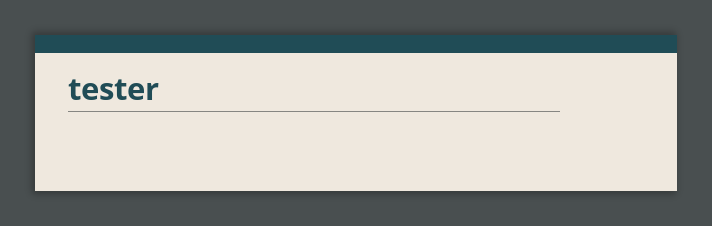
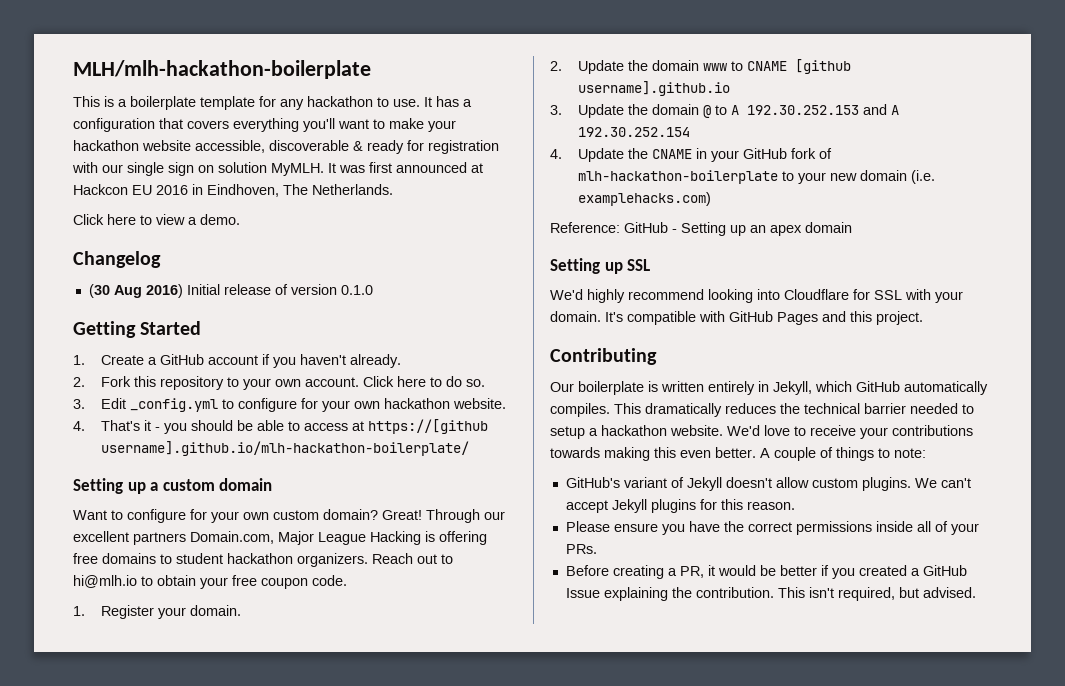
[68,79,159,100] tester -> [73,60,371,79] [73,96,472,110] [73,118,456,132] [73,140,499,154] [72,162,483,176] [73,184,393,197] [73,214,240,225] [73,251,161,268] [88,284,373,298] [73,321,202,338] [73,354,402,368] [73,376,486,390] [73,398,507,412] [73,419,489,434] [101,441,470,456] [73,478,273,494] [73,509,505,523] [73,531,487,545] [73,553,453,567] [73,575,347,589] [73,605,242,619] [550,59,852,74] [578,81,731,96] [550,104,900,118] [578,127,691,137] [550,148,833,162] [578,170,936,184] [578,192,712,206] [550,222,852,236] [550,258,651,274] [550,289,963,303] [550,311,923,325] [550,348,657,365] [550,381,988,395] [550,403,974,417] [550,425,973,439] [550,447,926,461] [565,477,971,491] [565,499,795,513] [565,521,979,535] [565,544,597,554] [565,565,967,579] [565,587,976,601] MLH/mlh-hackathon-boilerplate // This is a boilerplate template for any hackathon to use. It has a configuration that covers everything you'll want to make your hackathon website accessible, discoverable & ready for registration with our single sign on solution MyMLH. It was first announced at Hackcon EU 2016 in Eindhoven, The Netherlands. // Click here to view a demo. // Changelog // (30 Aug 2016) Initial release of version 0.1.0 // Getting Started // 1. Create a GitHub account if you haven't already. // 2. Fork this repository to your own account. Click here to do so. // 3. Edit _config.yml to configure for your own hackathon website. // 4. That's it - you should be able to access at https://[github username].github.io/mlh-hackathon-boilerplate/ // Setting up a custom domain // Want to configure for your own custom domain? Great! Through our excellent partners Domain.com, Major League Hacking is offering free domains to student hackathon organizers. Reach out to hi@mlh.io to obtain your free coupon code. // 1. Register your domain. // 2. Update the domain www to CNAME [github username].github.io // 3. Update the domain @ to A 192.30.252.153 and A 192.30.252.154 // 4. Update the CNAME in your GitHub fork of mlh-hackathon-boilerplate to your new domain (i.e. examplehacks.com) // Reference: GitHub - Setting up an apex domain // Setting up SSL // We'd highly recommend looking into Cloudflare for SSL with your domain. It's compatible with GitHub Pages and this project. // Contributing // Our boilerplate is written entirely in Jekyll, which GitHub automatically compiles. This dramatically reduces the technical barrier needed to setup a hackathon website. We'd love to receive your contributions towards making this even better. A couple of things to note: // GitHub's variant of Jekyll doesn't allow custom plugins. We can't accept Jekyll plugins for this reason. // Please ensure you have the correct permissions inside all of your PRs. // Before creating a PR, it would be better if you created a GitHub Issue explaining the contribution. This isn't required, but advised.

